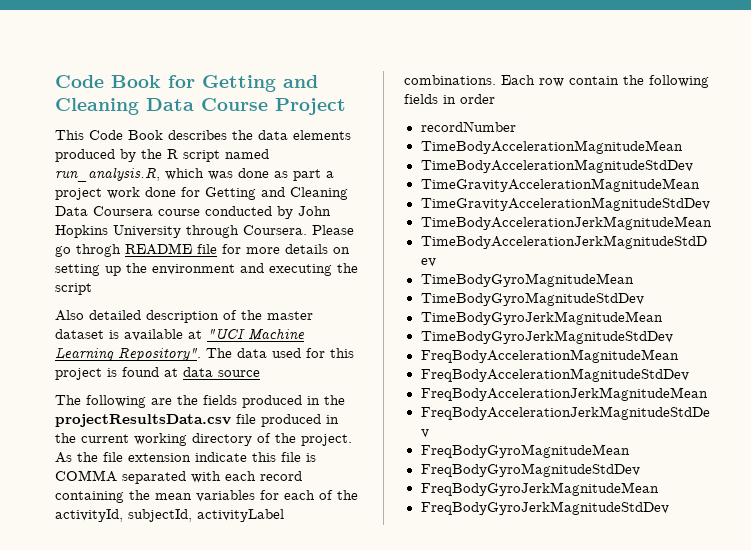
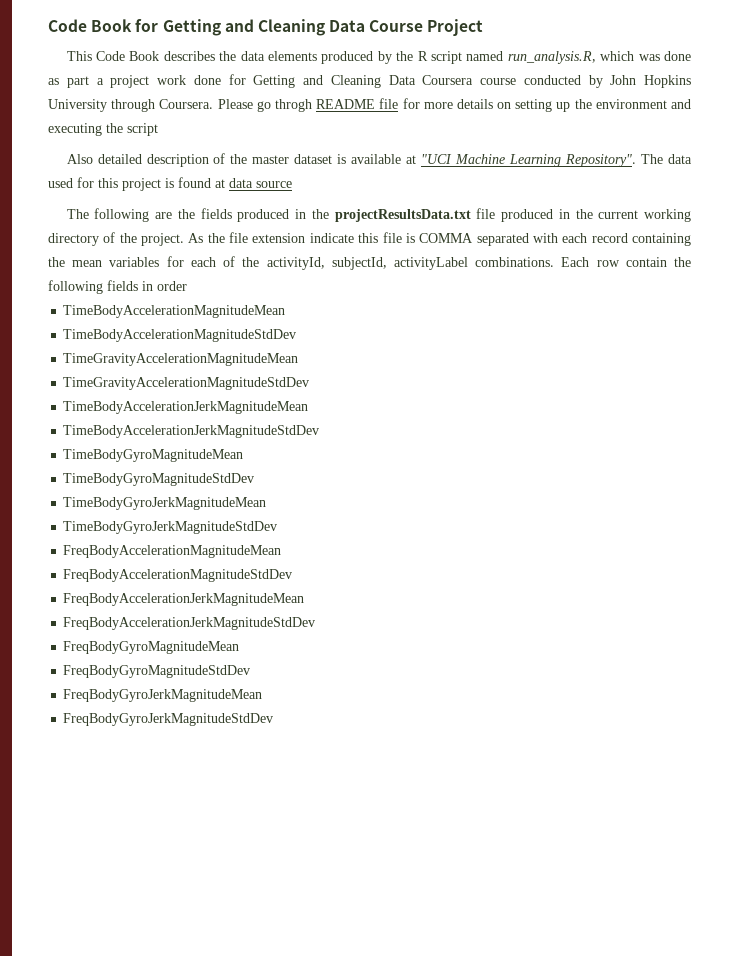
[55,414,231,427] projectResultsData.csv -> [334,209,471,222] projectResultsData.txt
[420,121,516,132] // recordNumber -> (187, 286) none

